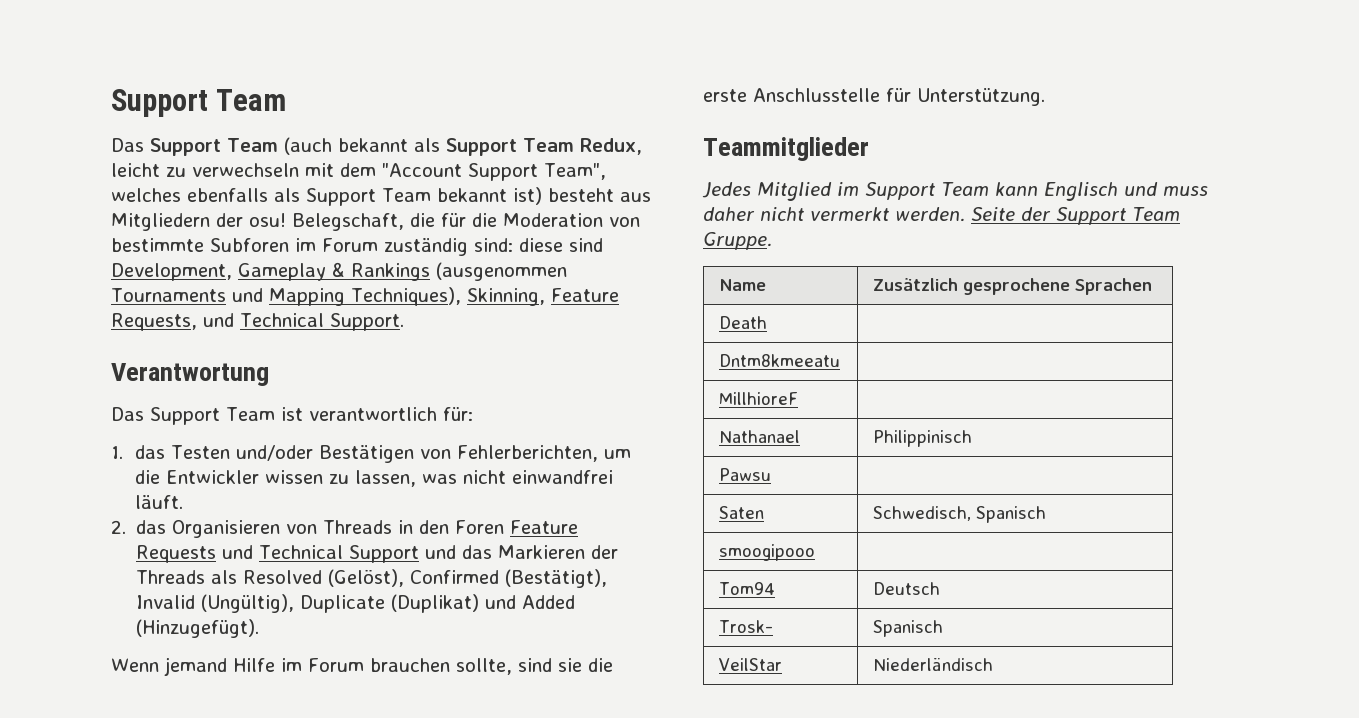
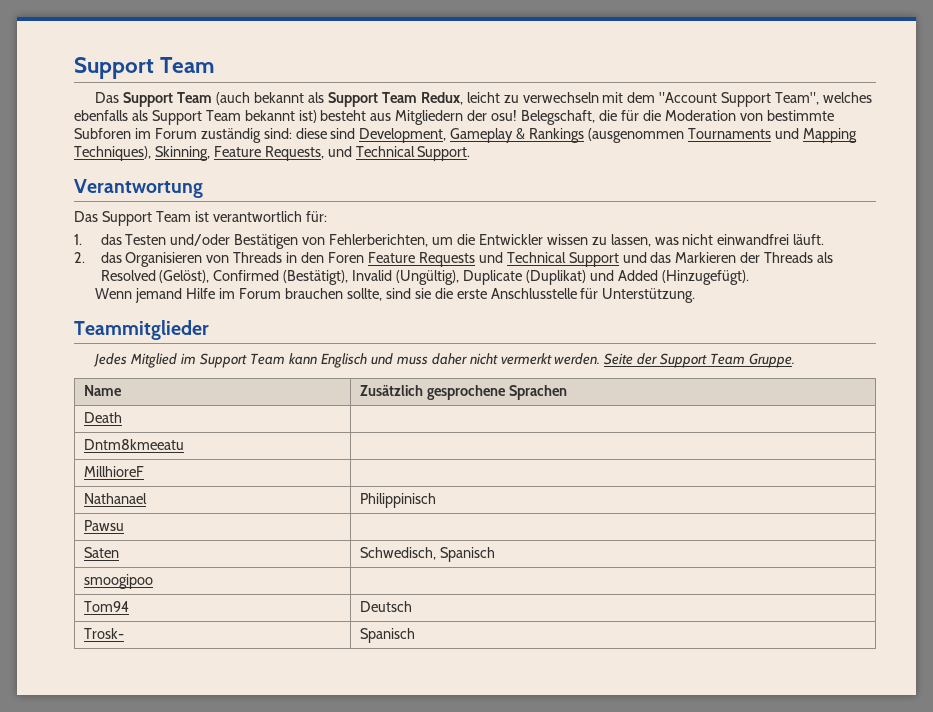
[719,544,816,561] smoogipooo -> [84,574,154,589] smoogipoo
[719,658,783,671] [873,658,994,671] // VeilStar | Niederländisch -> (416, 635) none

